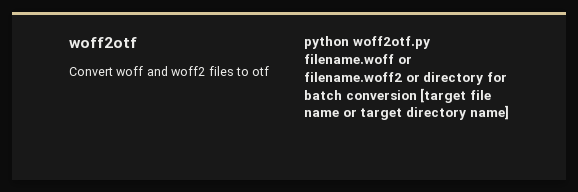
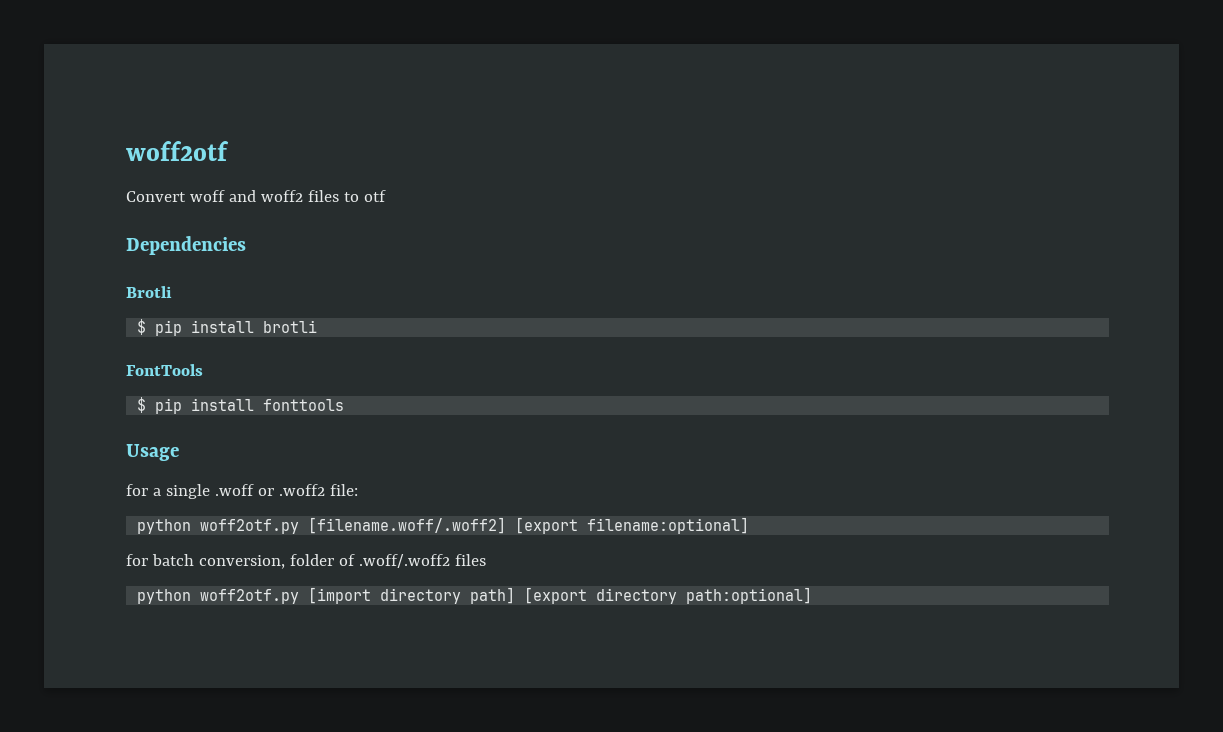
[304,36,430,49] [304,54,412,64] [304,72,507,85] [304,88,491,103] [304,105,509,120] python woff2otf.py filename.woff or filename.woff2 or directory for batch conversion [target file name or target directory name] -> [126,236,246,255] [126,286,172,298] [137,319,318,336] [126,364,203,376] [137,397,345,414] [126,444,179,461] [126,484,358,499] [137,517,750,534] [126,554,486,569] [137,587,813,604] Dependencies // Brotli // $ pip install brotli // FontTools // $ pip install fonttools // Usage // for a single .woff or .woff2 file: // python woff2otf.py [filename.woff/.woff2] [export filename:optional] // for batch conversion, folder of .woff/.woff2 files // python woff2otf.py [import directory path] [export directory path:optional]

